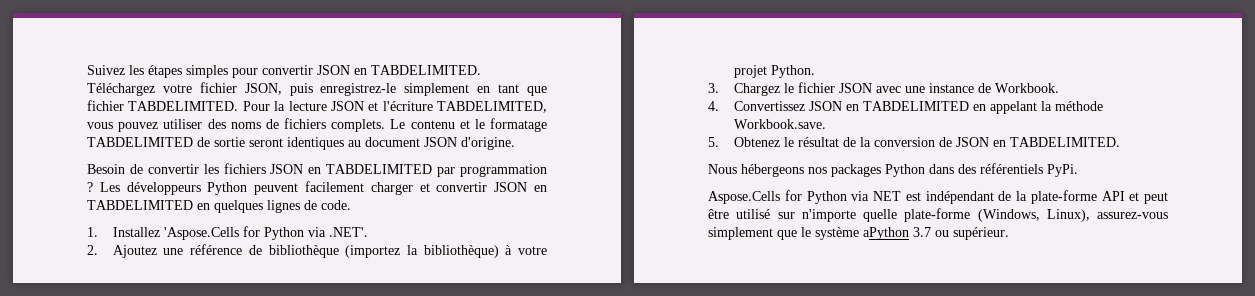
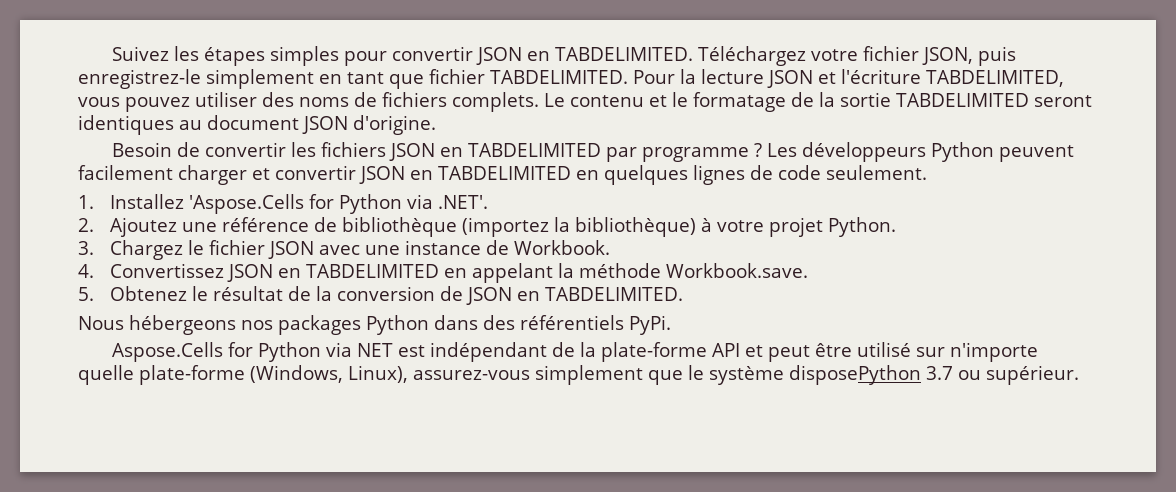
[87,137,245,147] TABDELIMITED de sortie -> [791,92,1029,107] de la sortie TABDELIMITED
[460,164,547,177] programmation -> [641,147,749,162] programme
[321,200,351,210] code. -> [777,165,927,180] code seulement.
[863,227,909,240] aPython -> [789,365,921,385] disposePython

